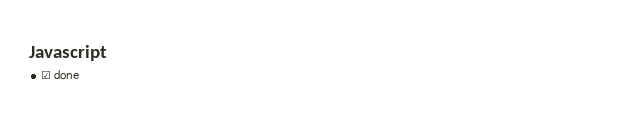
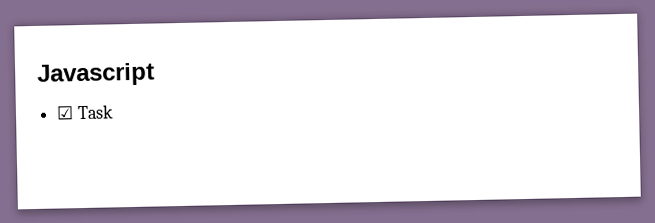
[54,70,80,80] done -> [76,104,114,120] Task

